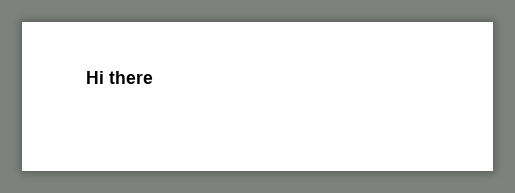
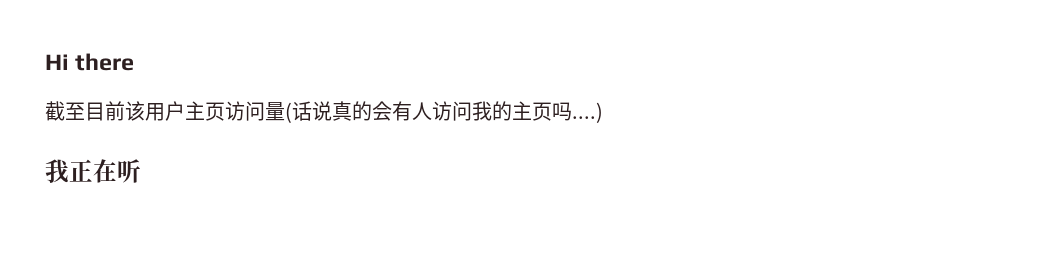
(153, 77) none -> [45,101,603,123] [45,159,141,183] // 截至目前该用户主页访问量(话说真的会有人访问我的主页吗....) // 我正在听

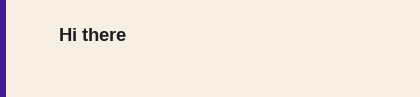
[45,101,603,123] [45,159,141,183] // 截至目前该用户主页访问量(话说真的会有人访问我的主页吗....) // 我正在听 -> (126, 34) none

